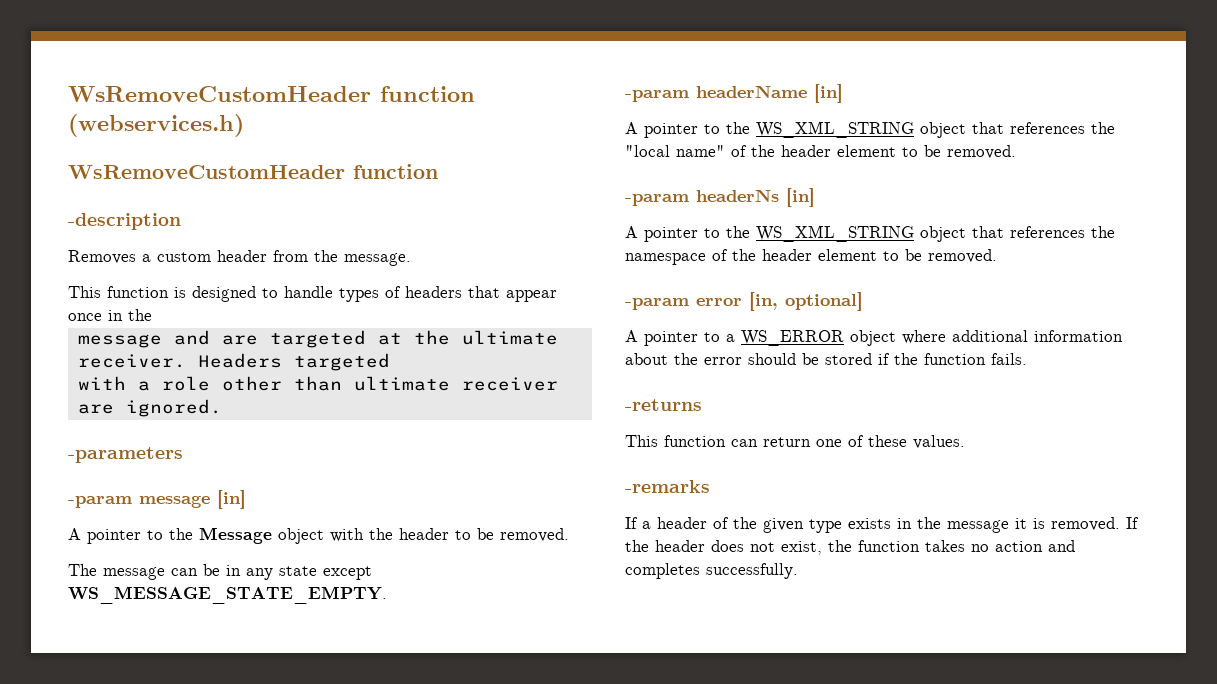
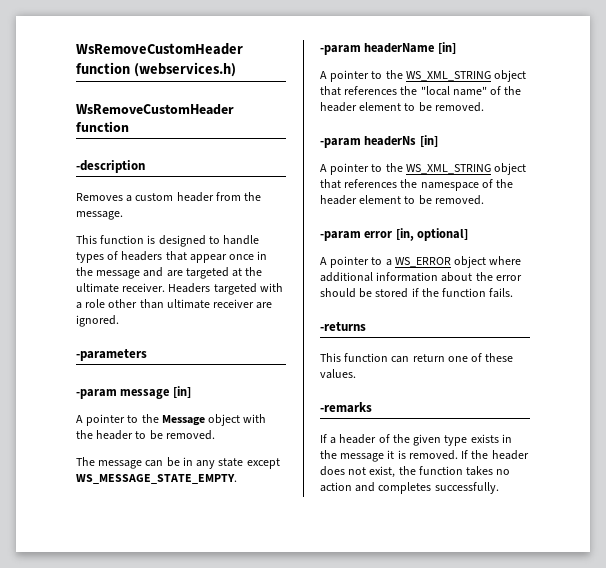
(152, 315) // -> (93, 271) none
(390, 362) // -> (257, 289) none

